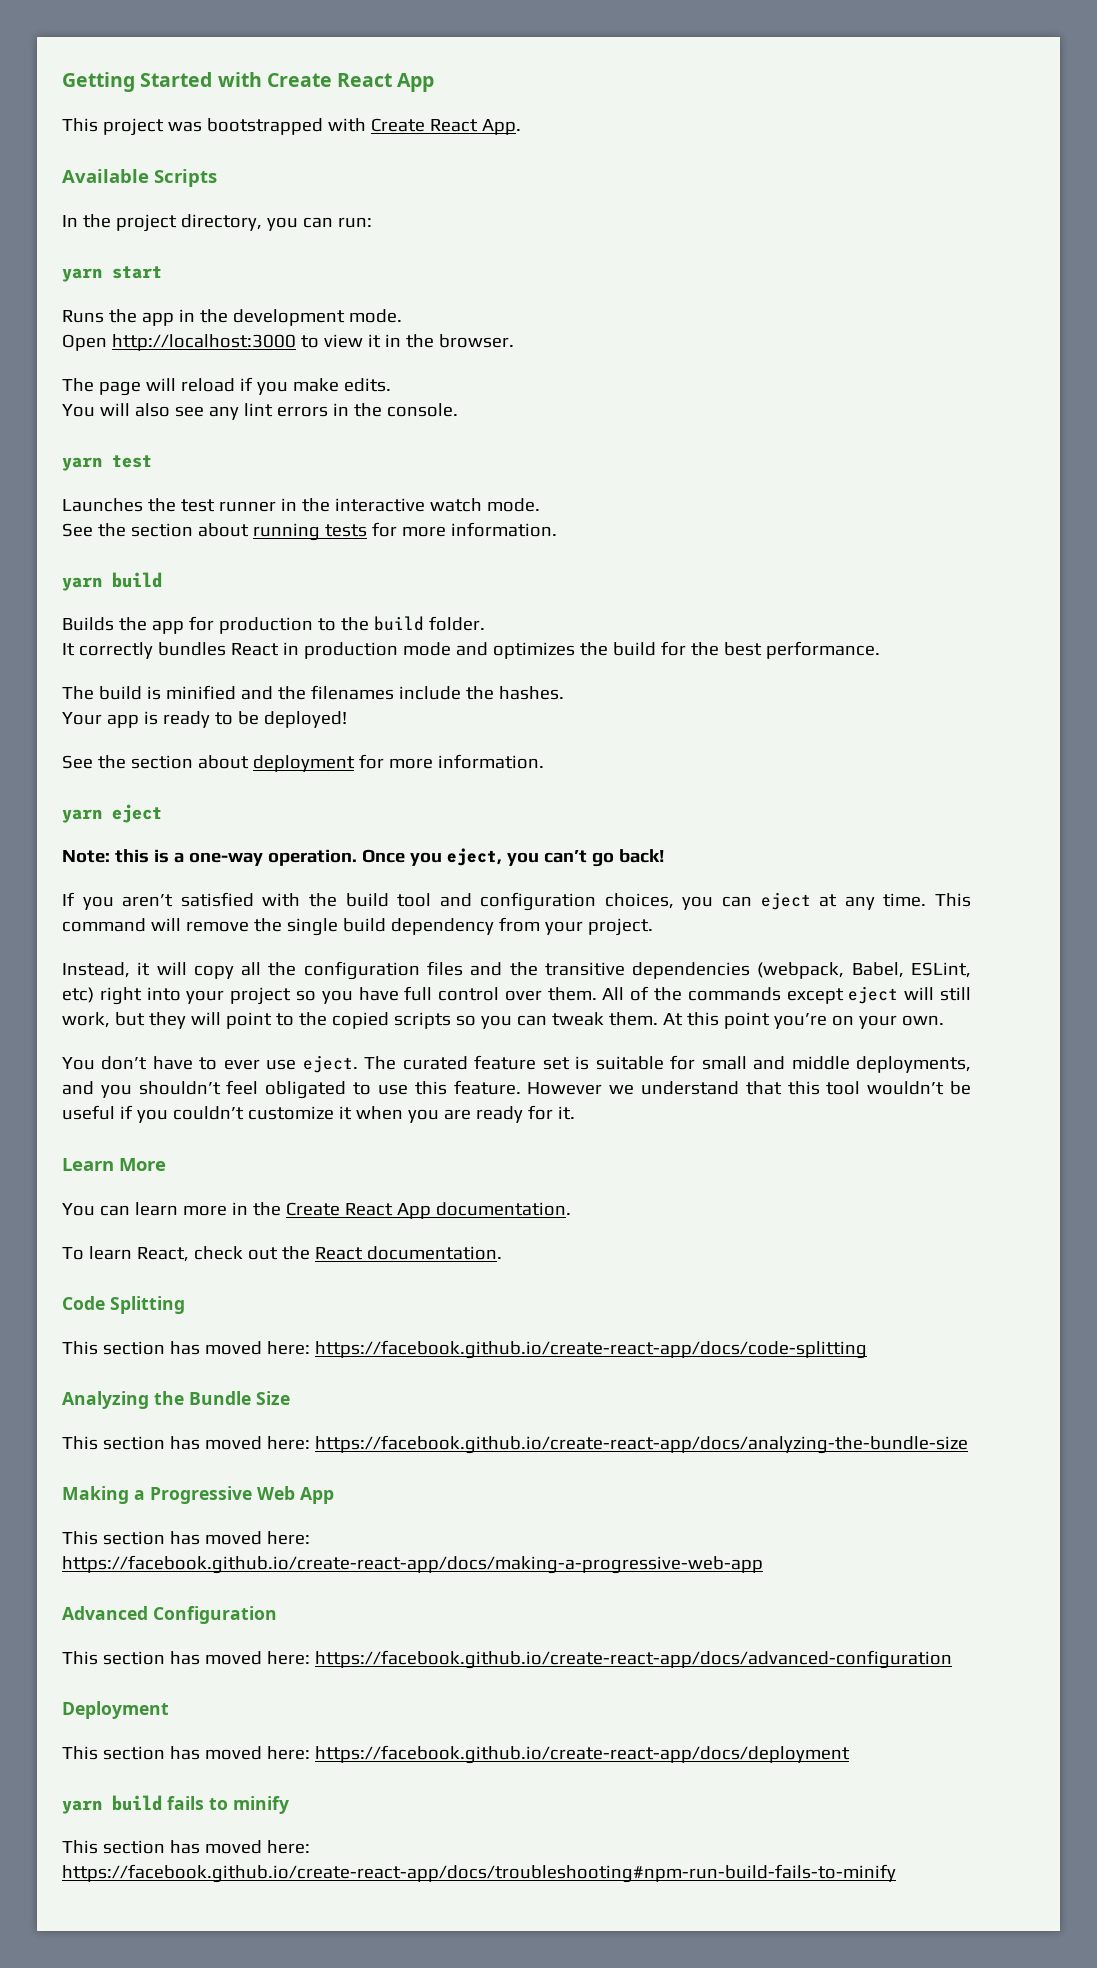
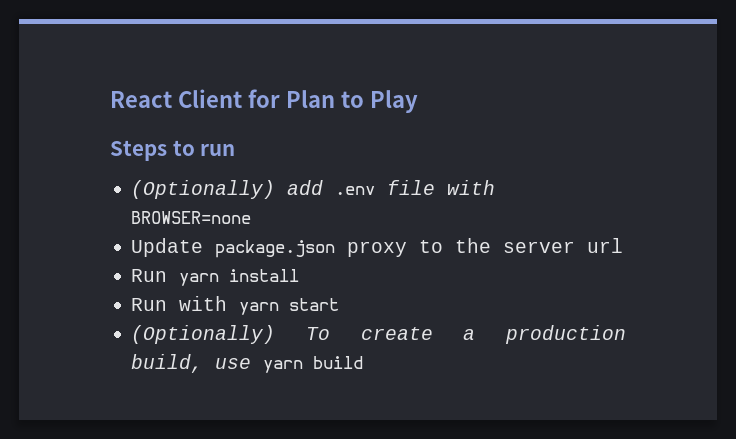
[62,72,435,92] [62,118,521,136] [62,169,217,187] [62,214,372,232] [62,266,162,282] [62,309,402,326] [62,334,514,351] [62,377,391,396] [62,403,458,420] [62,455,152,471] [62,498,540,512] [62,522,557,541] [62,572,162,591] [62,616,485,634] [62,641,880,659] [62,685,564,700] [62,711,347,728] [62,754,544,772] [62,804,162,823] [62,848,664,867] [62,892,972,911] [62,917,653,936] [62,961,972,980] [62,986,971,1005] [62,1012,944,1029] [62,1055,972,1073] [62,1080,971,1099] [62,1105,575,1123] [62,1158,166,1171] [62,1202,571,1219] [62,1246,502,1262] [62,1296,185,1314] [62,1340,867,1359] [62,1391,290,1409] [62,1435,968,1454] [62,1486,334,1504] [62,1531,310,1545] [62,1555,763,1574] [62,1606,277,1624] [62,1650,952,1669] [62,1701,169,1719] [62,1745,850,1764] [62,1795,289,1814] [62,1840,310,1854] [62,1864,896,1883] Getting Started with Create React App // This project was bootstrapped with Create React App. // Available Scripts // In the project directory, you can run: // yarn start // Runs the app in the development mode. // Open http://localhost:3000 to view it in the browser. // The page will reload if you make edits. // You will also see any lint errors in the console. // yarn test // Launches the test runner in the interactive watch mode. // See the section about running tests for more information. // yarn build // Builds the app for production to the build folder. // It correctly bundles React in production mode and optimizes the build for the best performance. // The build is minified and the filenames include the hashes. // Your app is ready to be deployed! // See the section about deployment for more information. // yarn eject // Note: this is a one-way operation. Once you eject, you can’t go back! // If you aren’t satisfied with the build tool and configuration choices, you can eject at any time. This command will remove the single build dependency from your project. // Instead, it will copy all the configuration files and the transitive dependencies (webpack, Babel, ESLint, etc) right into your project so you have full control over them. All of the commands except eject will still work, but they will point to the copied scripts so you can tweak them. At this point you’re on your own. // You don’t have to ever use eject. The curated feature set is suitable for small and middle deployments, and you shouldn’t feel obligated to use this feature. However we understand that this tool wouldn’t be useful if you couldn’t customize it when you are ready for it. // Learn More // You can learn more in the Create React App documentation. // To learn React, check out the React documentation. // Code Splitting // This section has moved here: https://facebook.github.io/create-react-app/docs/code-splitting // Analyzing the Bundle Size // This section has moved here: https://facebook.github.io/create-react-app/docs/analyzing-the-bundle-size // Making a Progressive Web App // This section has moved here: https://facebook.github.io/create-react-app/docs/making-a-progressive-web-app // Advanced Configuration // This section has moved here: https://facebook.github.io/create-react-app/docs/advanced-configuration // Deployment // This section has moved here: https://facebook.github.io/create-react-app/docs/deployment // yarn build fails to minify // This section has moved here: https://facebook.github.io/create-react-app/docs/troubleshooting#npm-run-build-fails-to-minify -> [110,89,418,113] [110,140,236,161] [131,180,496,199] [131,211,252,224] [131,238,624,258] [131,269,300,286] [131,296,340,315] [131,325,626,344] [131,354,364,373] React Client for Plan to Play // Steps to run // (Optionally) add .env file with BROWSER=none // Update package.json proxy to the server url // Run yarn install // Run with yarn start // (Optionally) To create a production build, use yarn build

